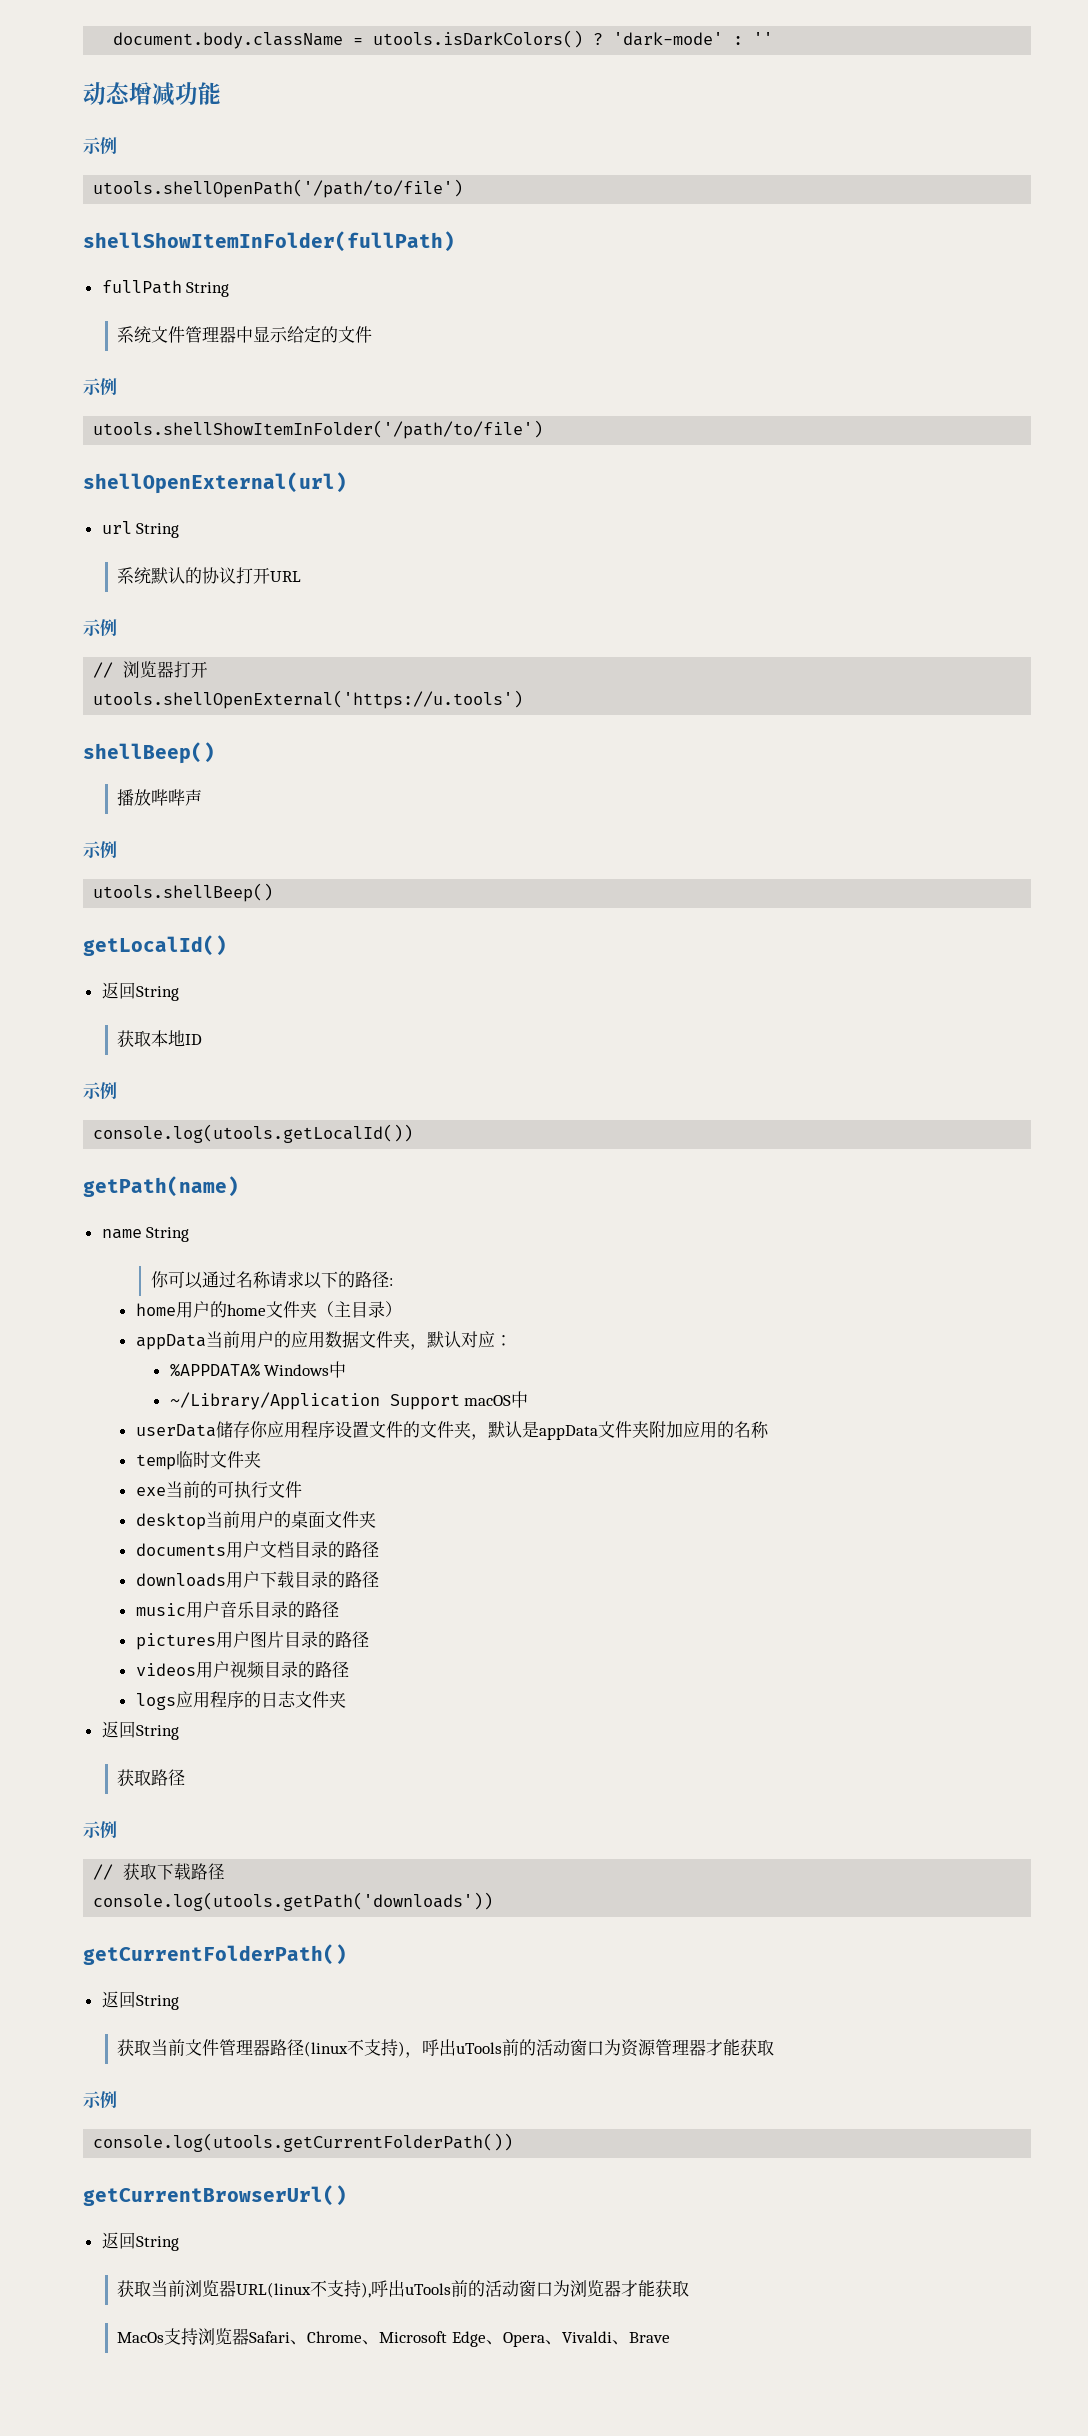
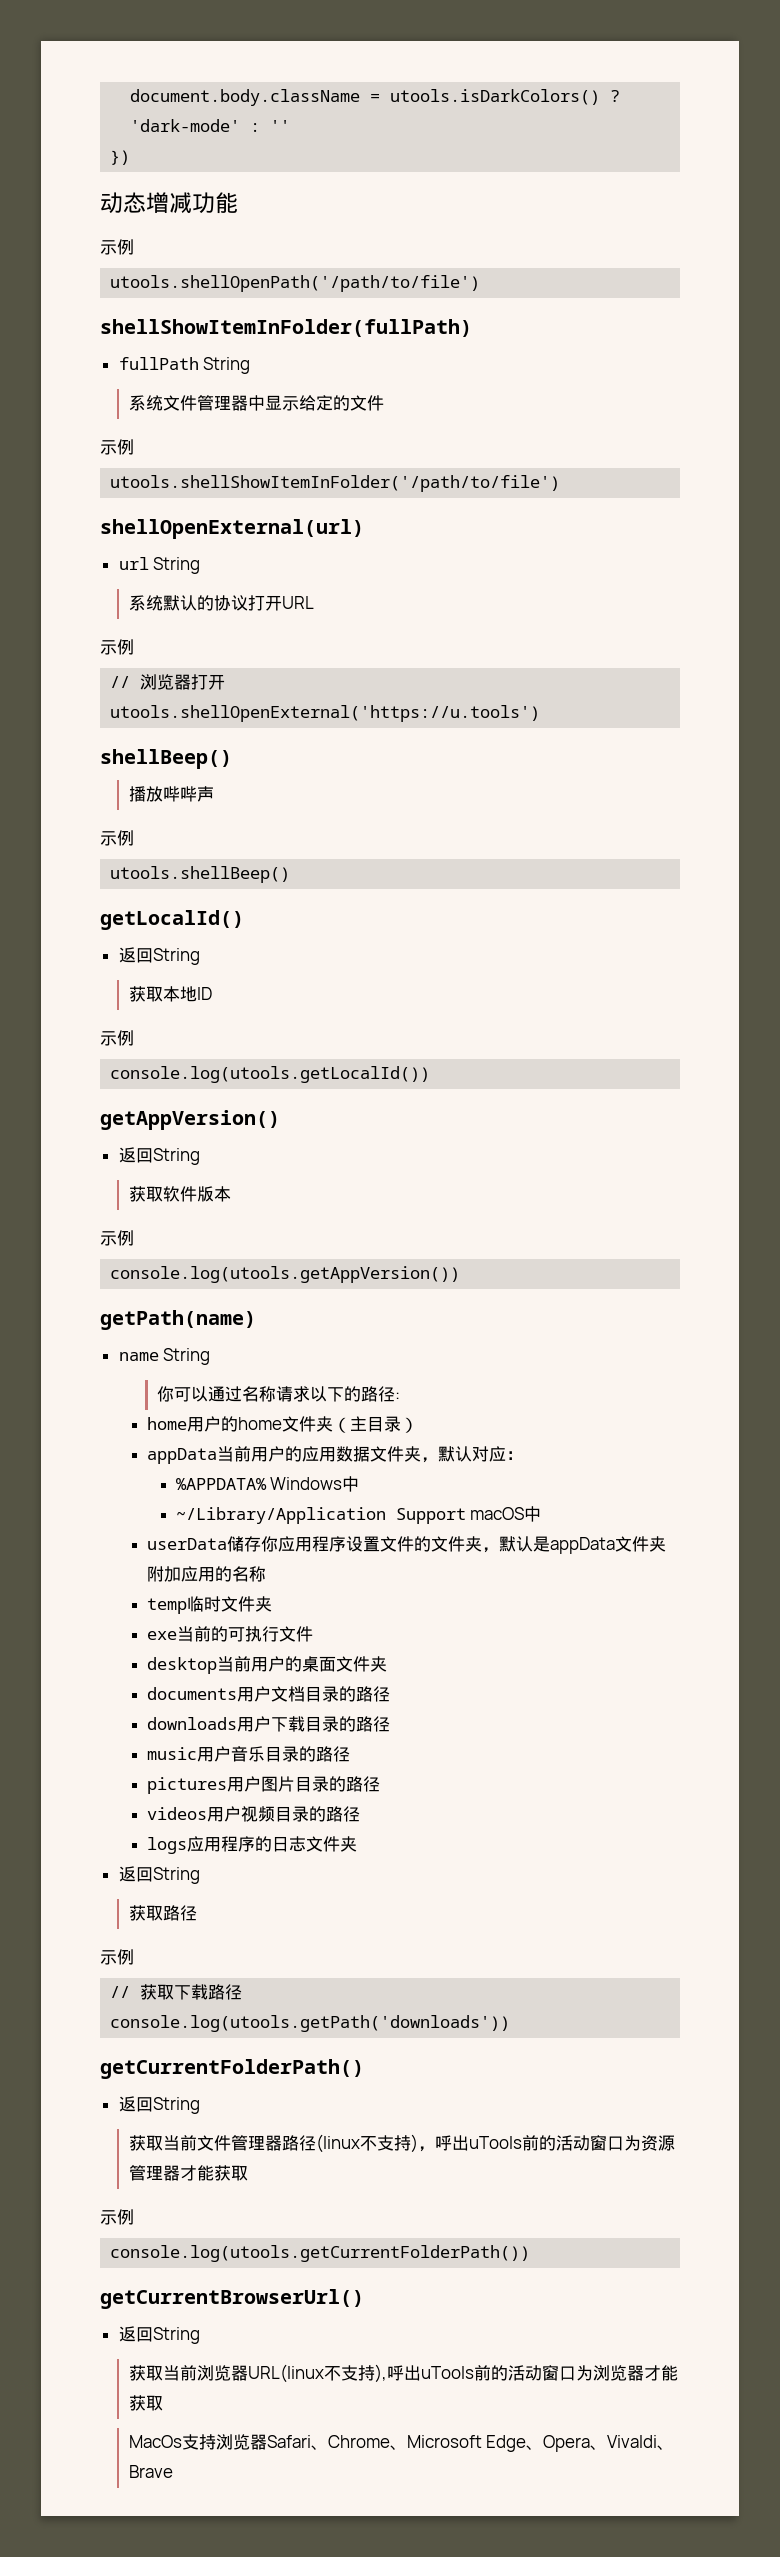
(774, 38) none -> [110,150,131,165] // })
(414, 1133) none -> [100,1110,280,1130] [118,1147,200,1165] [128,1186,231,1202] [100,1230,134,1246] [110,1266,461,1283] // getAppVersion() // 返回String // 获取软件版本 // 示例 // console.log(utools.getAppVersion())

